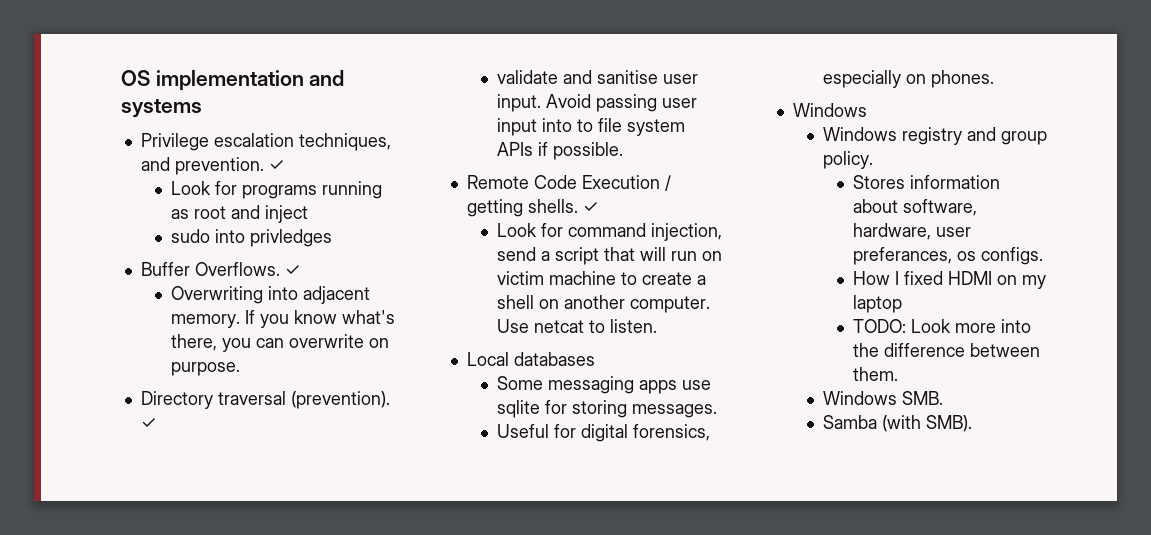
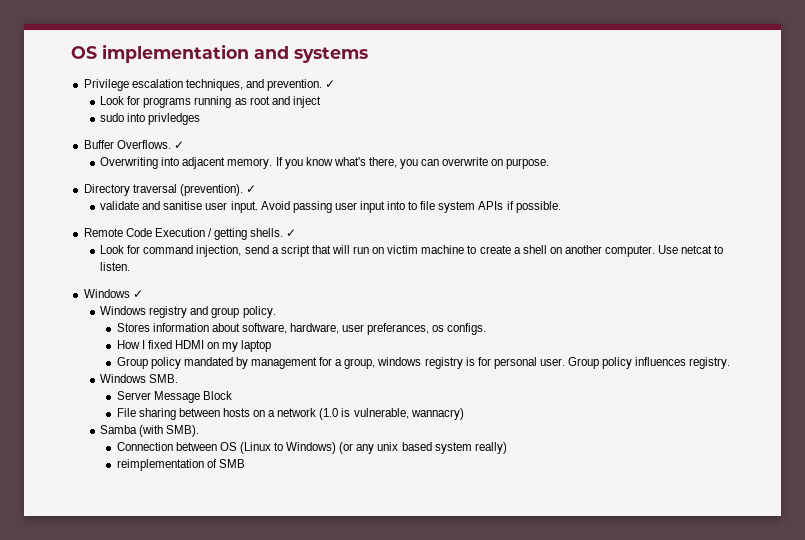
[466,352,595,366] [496,376,711,394] [496,400,717,418] [496,424,710,442] [822,70,994,88] [792,103,867,117] // Local databases // Some messaging apps use sqlite for storing messages. // Useful for digital forensics, especially on phones. // Windows -> [83,289,143,298] // Windows ✓
[853,319,1032,333] [853,343,1041,357] [853,367,899,381] [822,391,943,405] [822,415,972,432] TODO: Look more into the difference between them. // Windows SMB. // Samba (with SMB). -> [116,357,731,369] [100,374,179,383] [116,391,232,403] [116,408,464,420] [100,425,200,437] [116,442,507,454] [116,459,245,471] Group policy mandated by management for a group, windows registry is for personal user. Group policy influences registry. // Windows SMB. // Server Message Block // File sharing between hosts on a network (1.0 is vulnerable, wannacry) // Samba (with SMB). // Connection between OS (Linux to Windows) (or any unix based system really) // reimplementation of SMB

